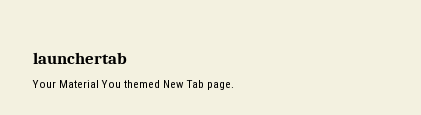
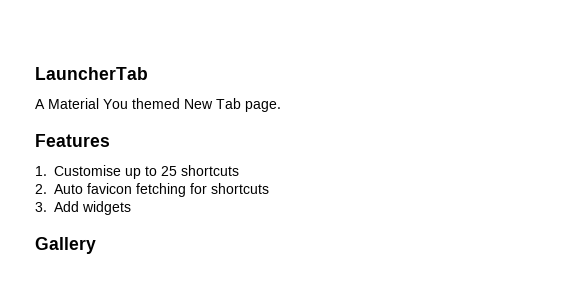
[33,52,127,64] [32,80,56,88] launchertab // Your -> [35,67,148,80] [35,99,45,109] LauncherTab // A
(234, 86) none -> [35,134,110,147] [35,165,239,179] [35,183,269,197] [35,201,131,215] [35,237,96,254] // Features // 1. Customise up to 25 shortcuts // 2. Auto favicon fetching for shortcuts // 3. Add widgets // Gallery

